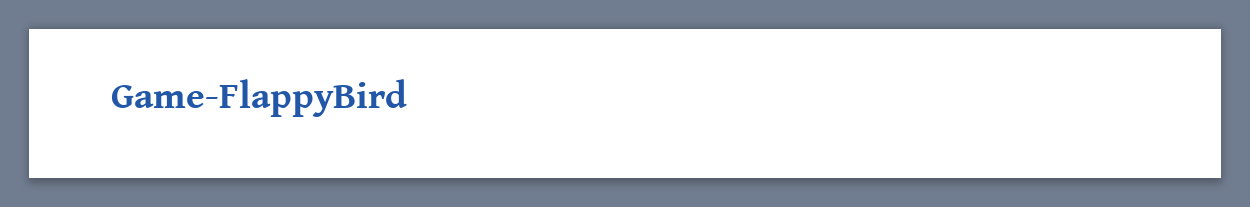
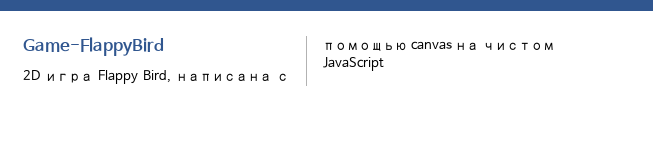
(407, 98) none -> [23,70,289,84] [323,41,555,51] [323,57,384,71] // 2D игра Flappy Bird, написана с помощью canvas на чистом JavaScript

